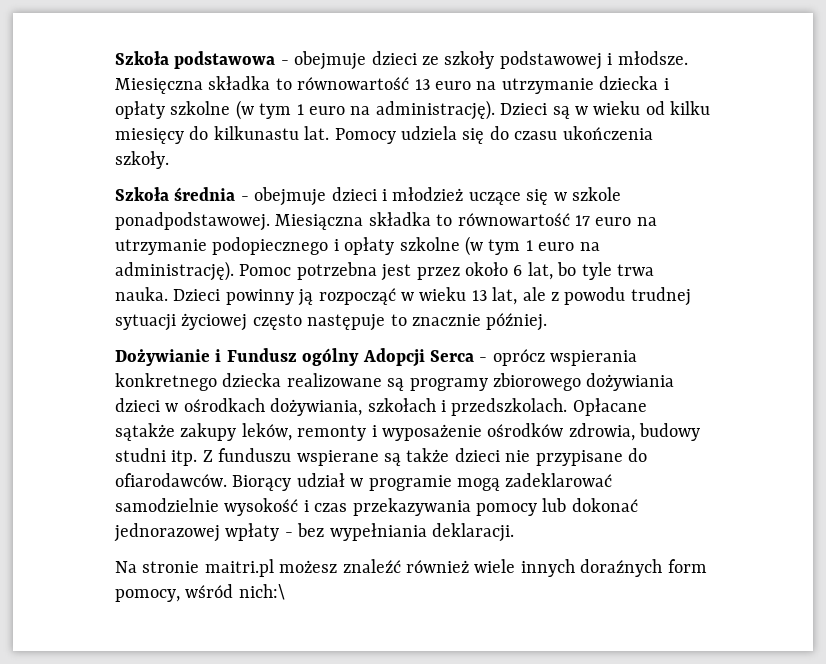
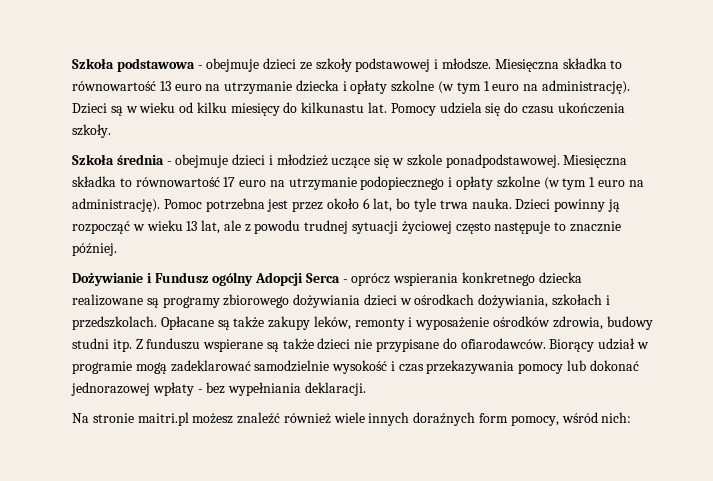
[275,214,364,230] Miesiączna -> [563,155,628,168] Miesięczna
[115,423,175,441] sątakże -> [217,316,265,330] są także
[238,584,285,600] nich:\ -> [601,412,632,423] nich:

